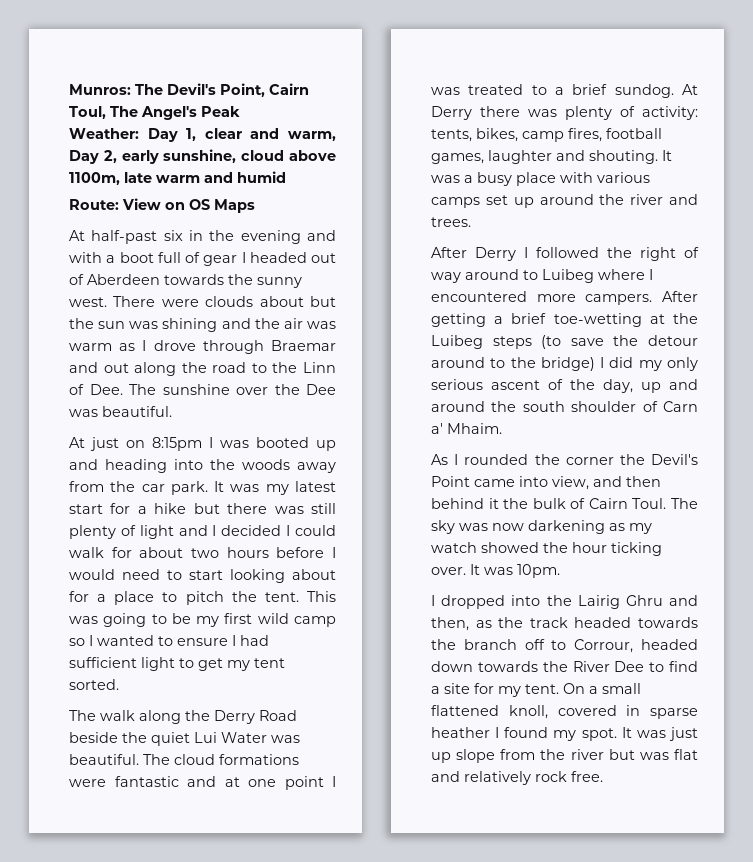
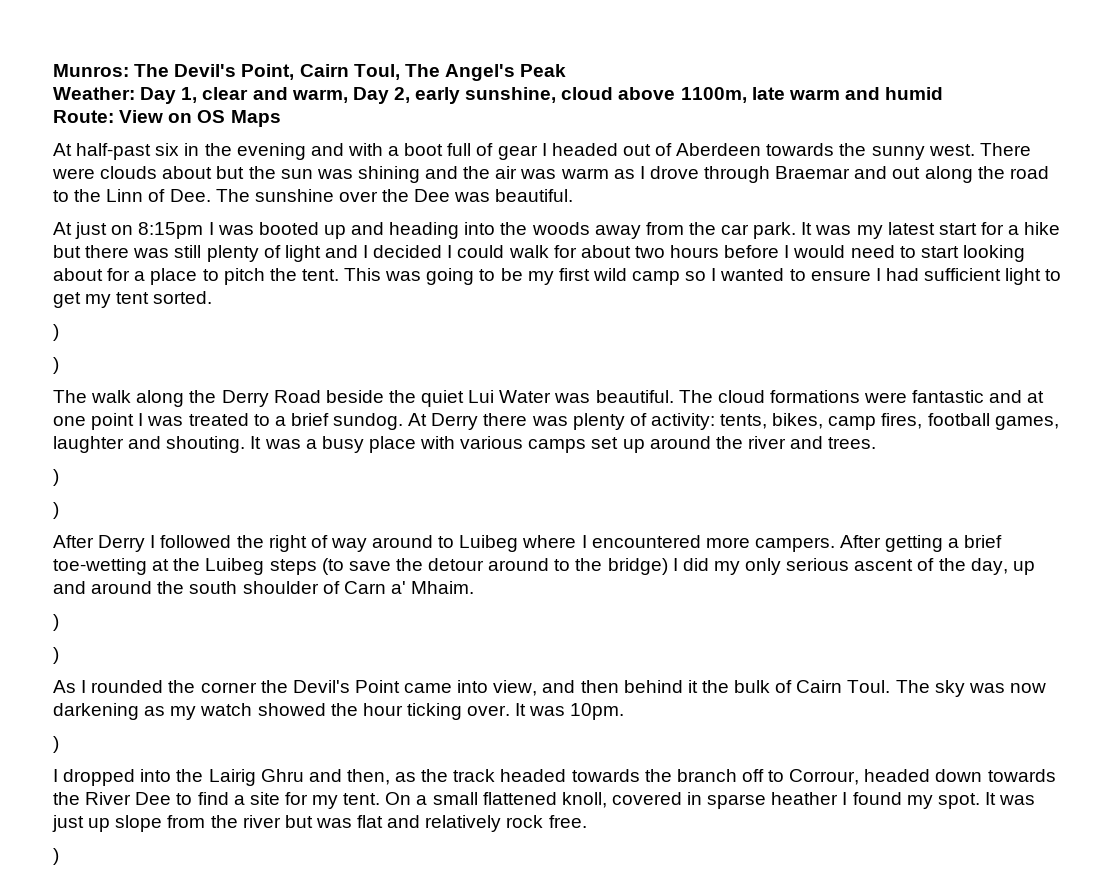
(119, 684) none -> [53,324,59,341] [53,357,59,374] // ) // )
(471, 222) none -> [53,469,59,486] [53,502,59,519] // ) // )
(502, 428) none -> [53,614,59,631] [53,647,59,664] // ) // )
(560, 571) none -> [53,736,59,753] // )
(603, 776) none -> [53,848,59,865] // )

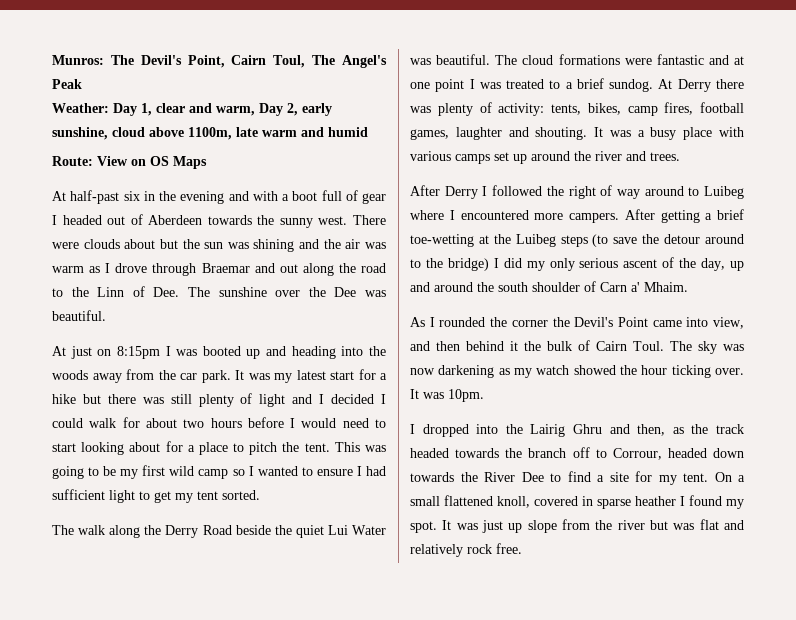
[53,324,59,341] [53,357,59,374] // ) // ) -> (260, 495) none
[53,469,59,486] [53,502,59,519] // ) // ) -> (680, 156) none
[53,614,59,631] [53,647,59,664] // ) // ) -> (688, 287) none
[53,736,59,753] // ) -> (484, 395) none
[53,848,59,865] // ) -> (522, 548) none

